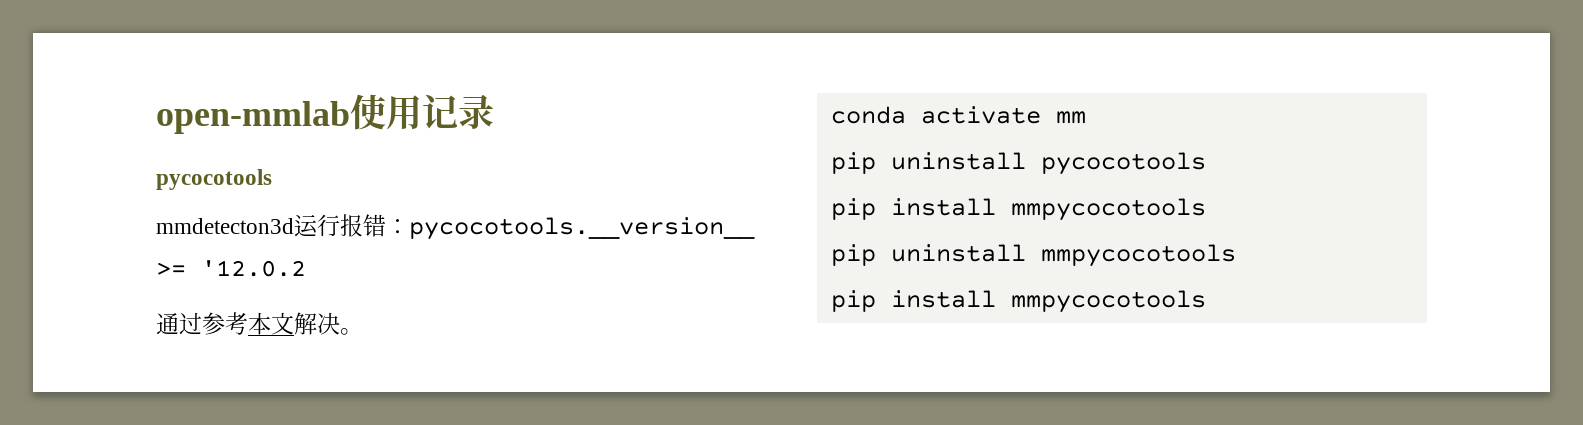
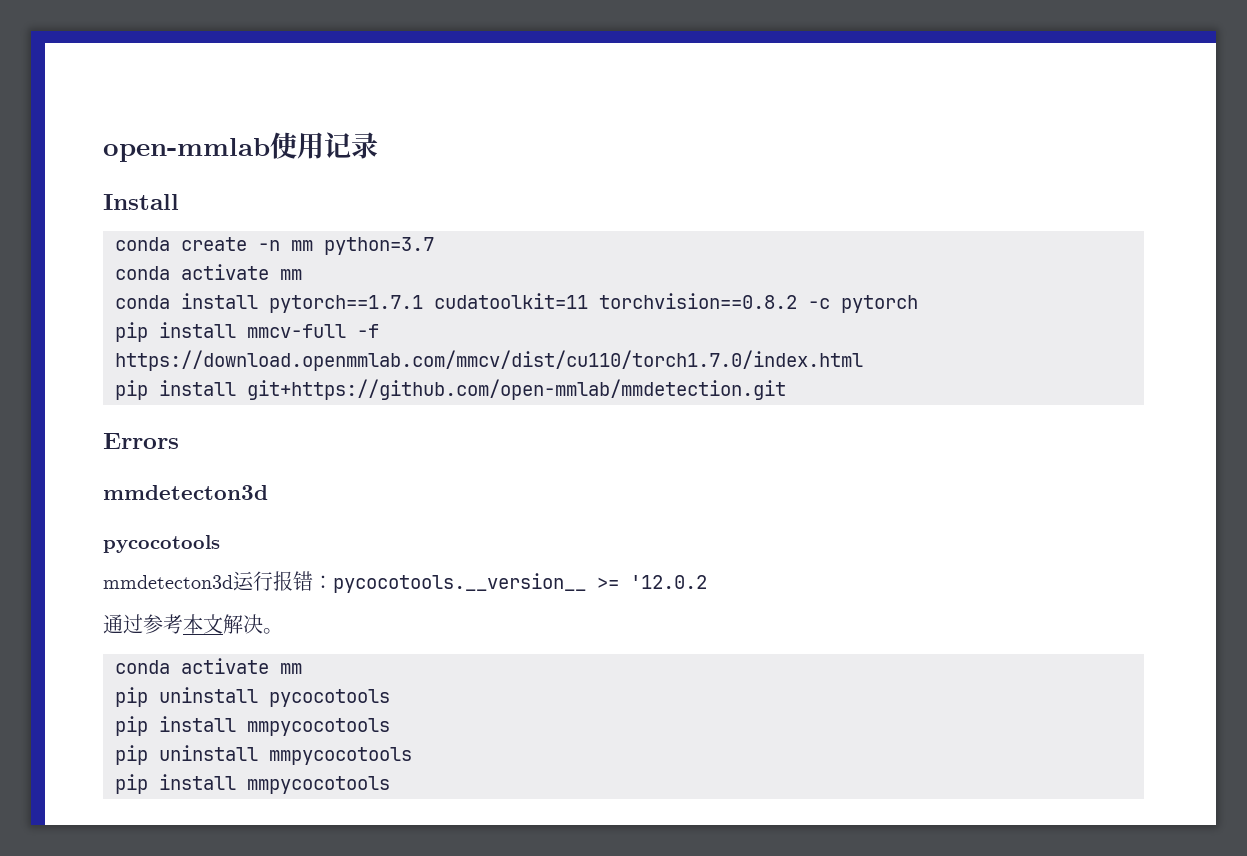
(494, 111) none -> [103,194,179,210] [115,237,434,255] [115,264,302,280] [115,293,918,313] [115,322,379,342] [115,350,863,371] [115,379,786,400] [103,433,179,449] [103,485,268,500] // Install // conda create -n mm python=3.7 // conda activate mm // conda install pytorch==1.7.1 cudatoolkit=11 torchvision==0.8.2 -c pytorch // pip install mmcv-full -f https://download.openmmlab.com/mmcv/dist/cu110/torch1.7.0/index.html // pip install git+https://github.com/open-mmlab/mmdetection.git // Errors // mmdetecton3d

